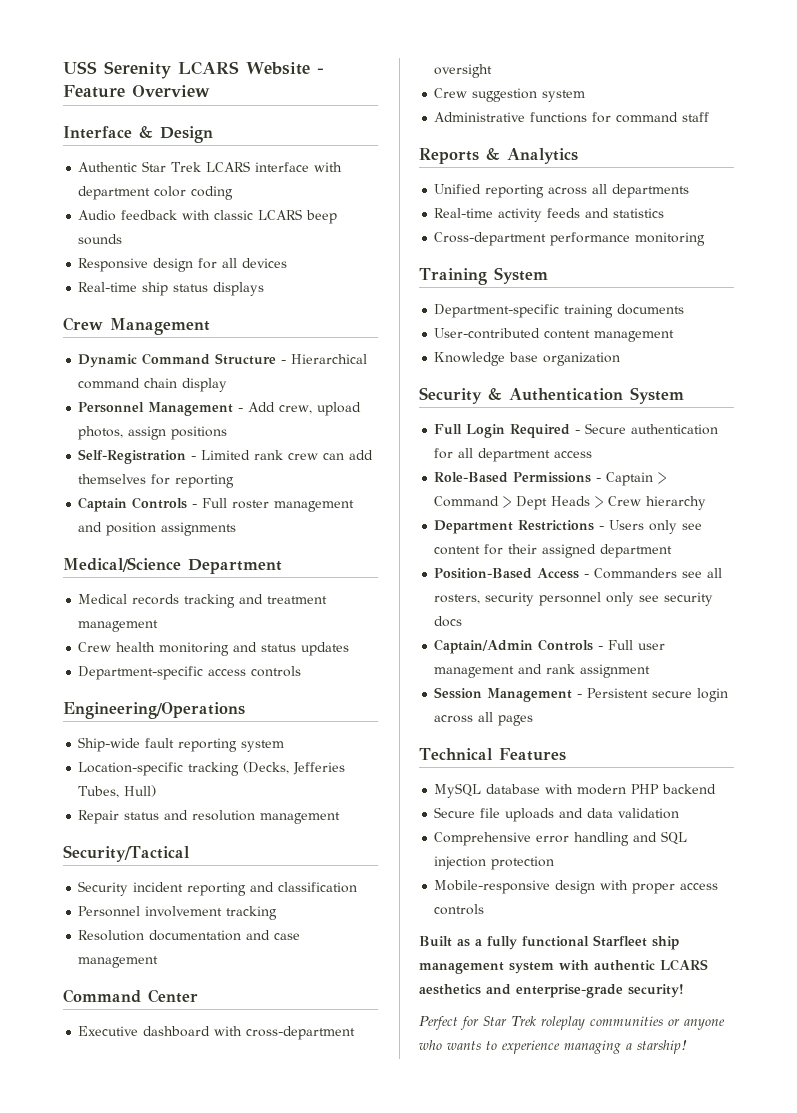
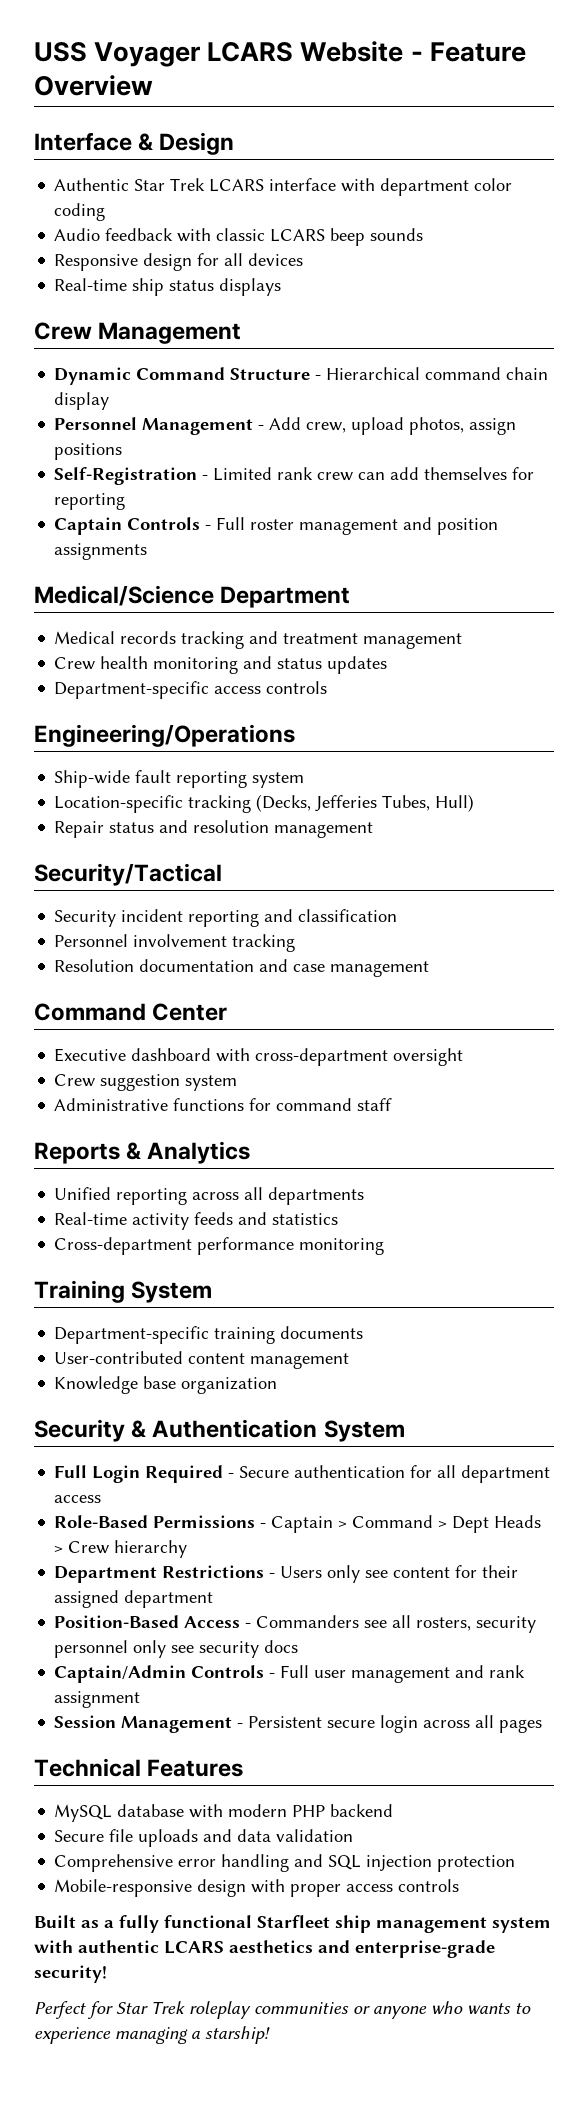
[104,61,171,79] Serenity -> [94,42,201,67] Voyager

